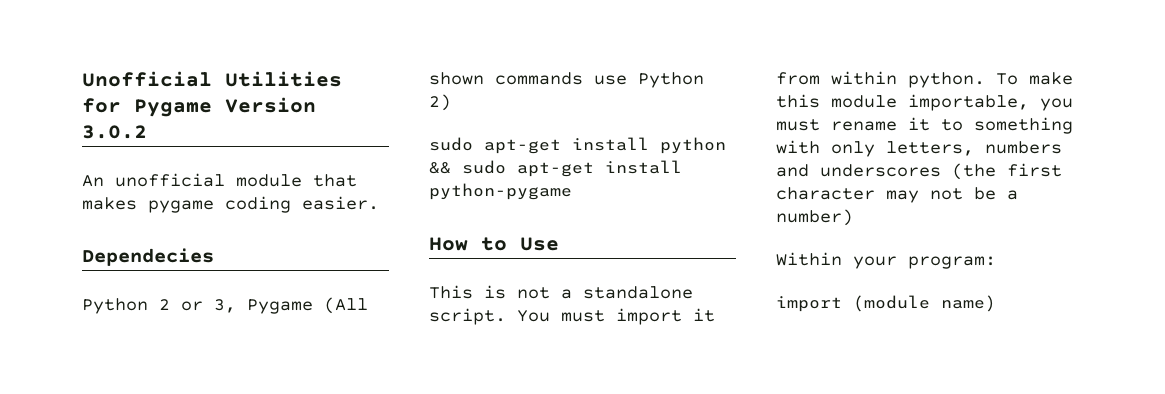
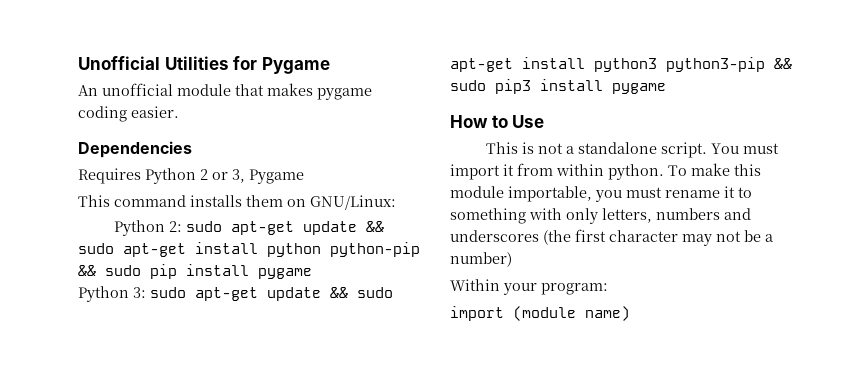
[225,97,316,113] [82,125,147,139] Version 3.0.2 -> (330, 65) none
[82,248,214,266] Dependecies // -> [78,141,192,158] [78,168,141,184] Dependencies // Requires
[324,297,368,314] [429,72,704,88] [429,94,451,111] [429,137,726,154] [429,160,682,177] [429,183,572,200] (All shown commands use Python 2) // sudo apt-get install python && sudo apt-get install python-pygame -> [78,195,396,210] [114,220,385,236] [78,242,420,257] [78,264,312,279] [78,286,393,302] [450,57,792,72] [450,79,666,94] // This command installs them on GNU/Linux: // Python 2: sudo apt-get update && sudo apt-get install python python-pip && sudo pip install pygame // Python 3: sudo apt-get update && sudo apt-get install python3 python3-pip && sudo pip3 install pygame

